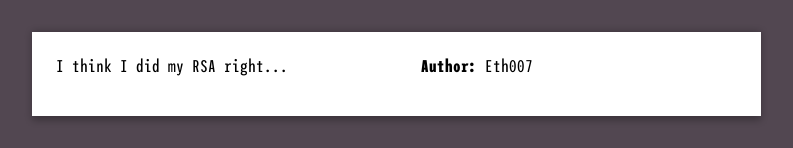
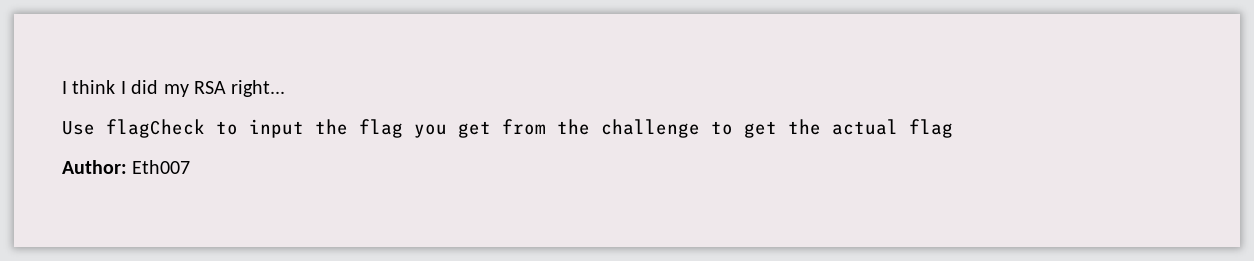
(288, 67) none -> [62,119,953,138] // Use flagCheck to input the flag you get from the challenge to get the actual flag

